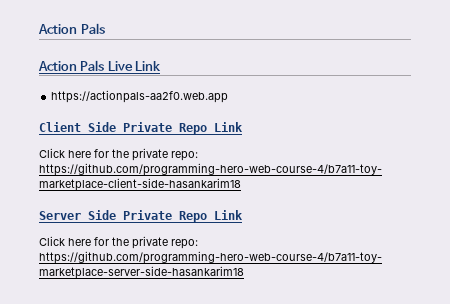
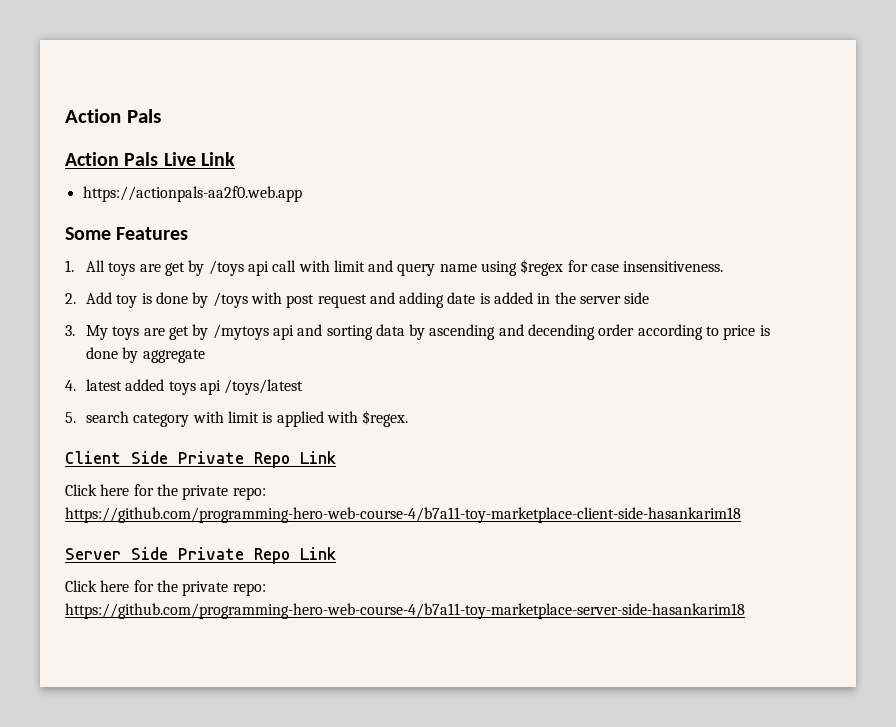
(229, 96) none -> [65,227,189,240] [65,259,724,276] [65,292,650,308] [65,324,770,340] [85,347,205,363] [65,379,304,395] [65,410,409,427] // Some Features // 1. All toys are get by /toys api call with limit and query name using $regex for case insensitiveness. // 2. Add toy is done by /toys with post request and adding date is added in the server side // 3. My toys are get by /mytoys api and sorting data by ascending and decending order according to price is done by aggregate // 4. latest added toys api /toys/latest // 5. search category with limit is applied with $regex.

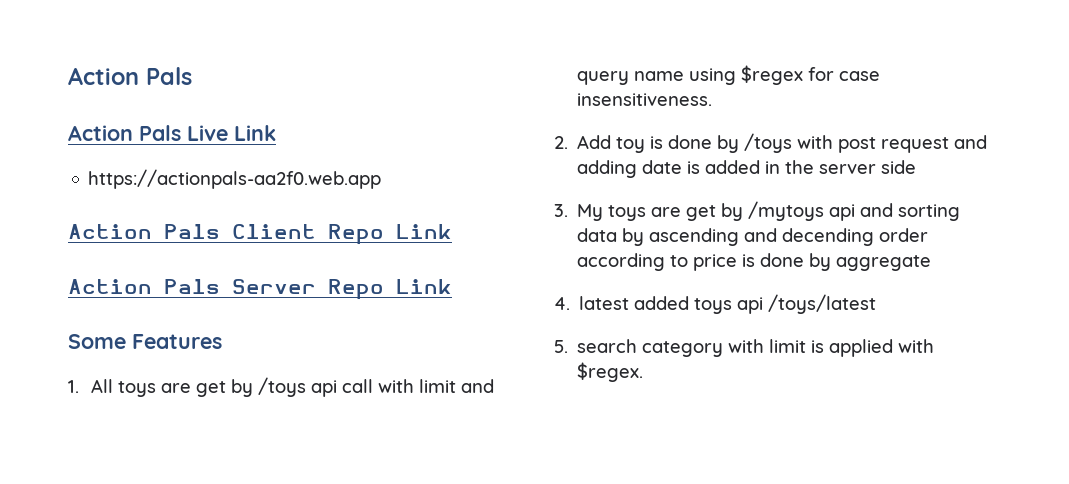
(302, 194) none -> [68,224,452,245] [68,279,452,300] // Action Pals Client Repo Link // Action Pals Server Repo Link
[65,451,336,468] [65,484,266,500] [65,507,741,523] [65,547,336,564] [65,580,266,596] [65,603,745,619] // Client Side Private Repo Link // Click here for the private repo: https://github.com/programming-hero-web-course-4/b7a11-toy-marketplace-client-side-hasankarim18 // Server Side Private Repo Link // Click here for the private repo: https://github.com/programming-hero-web-course-4/b7a11-toy-marketplace-server-side-hasankarim18 -> (644, 372) none

